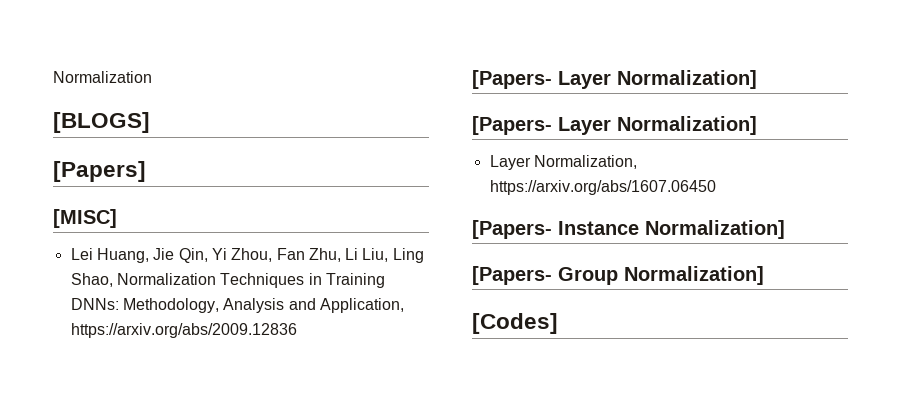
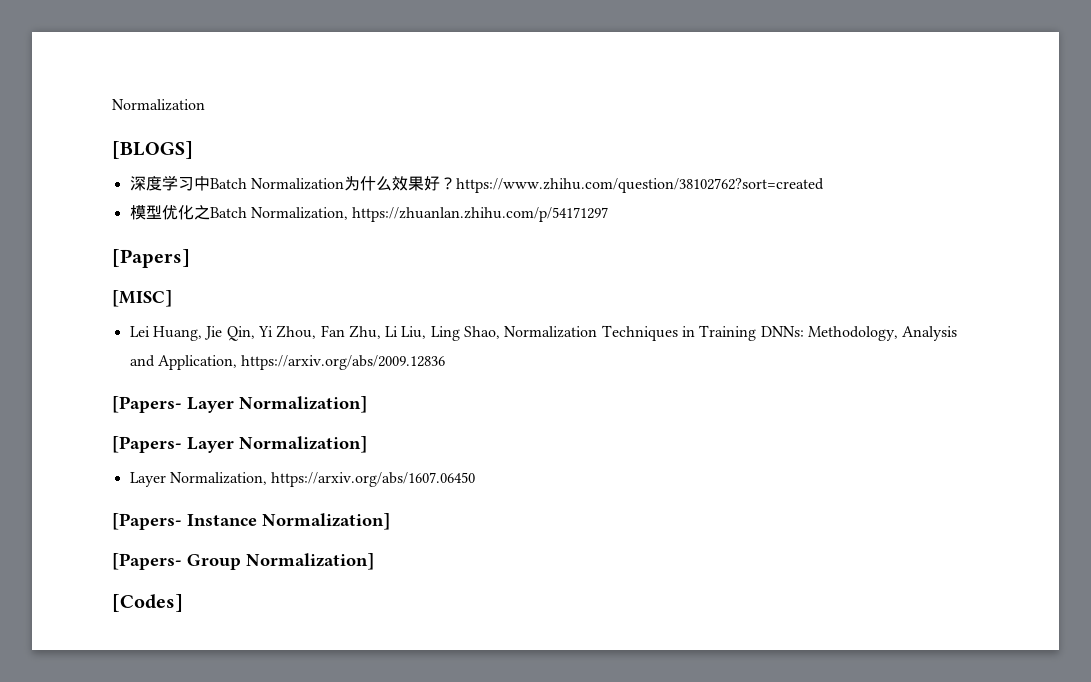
(150, 122) none -> [129,175,824,193] [129,205,609,222] // 深度学习中Batch Normalization为什么效果好？https://www.zhihu.com/question/38102762?sort=created // 模型优化之Batch Normalization, https://zhuanlan.zhihu.com/p/54171297

